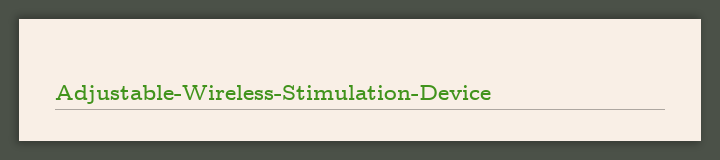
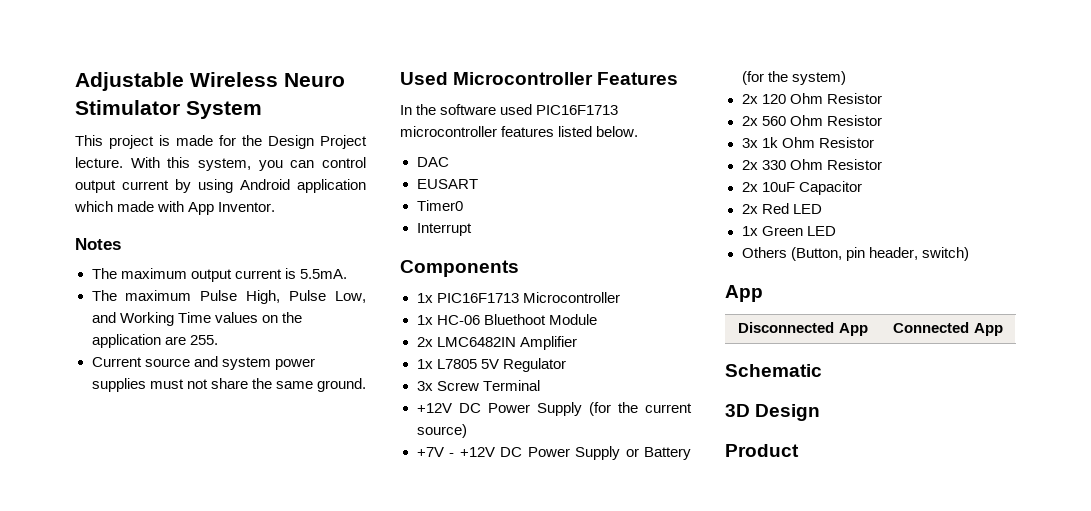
[55,85,491,104] Adjustable-Wireless-Stimulation-Device -> [75,72,345,91] [75,100,262,119] [75,135,367,149] [75,157,366,171] [75,179,366,193] [74,201,276,215] [75,238,121,250] [91,268,347,282] [91,290,366,304] [91,312,302,326] [91,334,218,348] [91,356,315,370] [91,378,366,392] [400,72,679,85] [400,104,619,115] [400,126,639,137] [416,157,449,167] [416,179,478,189] [416,200,463,211] [416,223,472,236] [400,260,519,277] [416,292,620,303] [416,314,597,325] [416,336,577,350] [416,358,566,372] [416,380,540,391] [416,402,692,416] [416,424,467,438] [416,446,691,460] [741,71,846,85] [741,93,882,104] [741,115,882,126] [741,137,874,148] [741,159,882,170] [741,181,862,195] [741,203,822,214] [741,226,836,236] [741,247,969,261] [725,285,763,302] [738,322,868,336] [893,322,1003,336] [725,364,822,377] [725,404,821,421] [725,444,799,457] Adjustable Wireless Neuro Stimulator System // This project is made for the Design Project lecture. With this system, you can control output current by using Android application which made with App Inventor. // Notes // The maximum output current is 5.5mA. // The maximum Pulse High, Pulse Low, and Working Time values on the application are 255. // Current source and system power supplies must not share the same ground. // Used Microcontroller Features // In the software used PIC16F1713 microcontroller features listed below. // DAC // EUSART // Timer0 // Interrupt // Components // 1x PIC16F1713 Microcontroller // 1x HC-06 Bluethoot Module // 2x LMC6482IN Amplifier // 1x L7805 5V Regulator // 3x Screw Terminal // +12V DC Power Supply (for the current source) // +7V - +12V DC Power Supply or Battery (for the system) // 2x 120 Ohm Resistor // 2x 560 Ohm Resistor // 3x 1k Ohm Resistor // 2x 330 Ohm Resistor // 2x 10uF Capacitor // 2x Red LED // 1x Green LED // Others (Button, pin header, switch) // App // Disconnected App | Connected App // Schematic // 3D Design // Product

